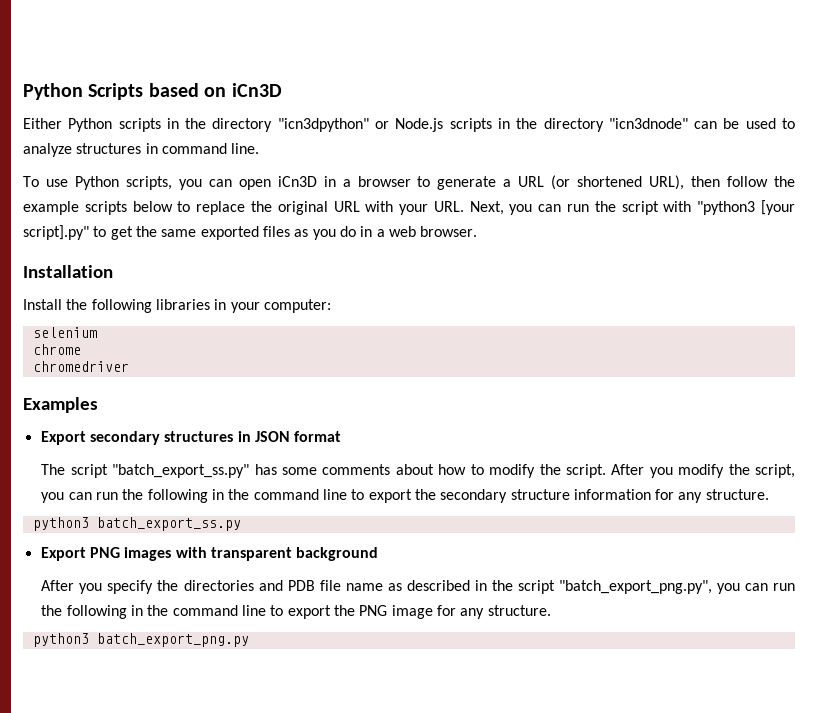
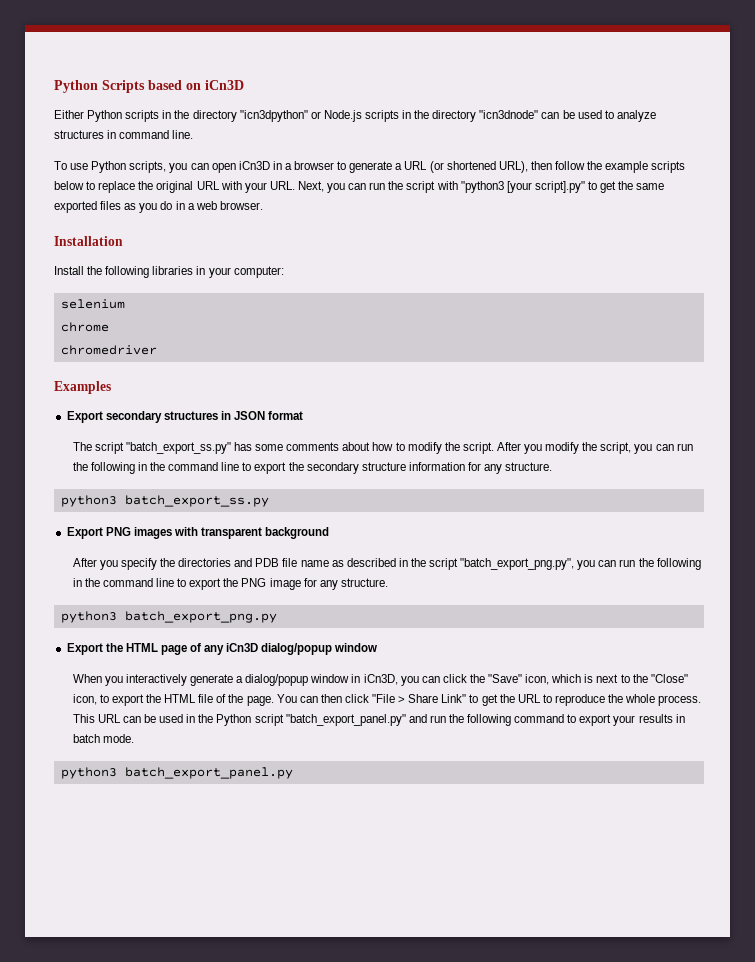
(249, 640) none -> [66,643,378,655] [72,674,688,686] [72,694,702,706] [72,714,685,726] [72,734,134,743] [60,767,293,779] // Export the HTML page of any iCn3D dialog/popup window // When you interactively generate a dialog/popup window in iCn3D, you can click the "Save" icon, which is next to the "Close" icon, to export the HTML file of the page. You can then click "File > Share Link" to get the URL to reproduce the whole process. This URL can be used in the Python script "batch_export_panel.py" and run the following command to export your results in batch mode. // python3 batch_export_panel.py

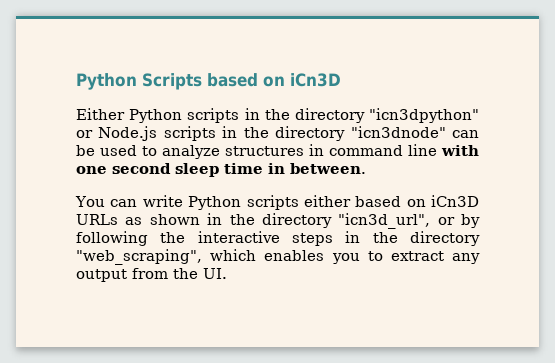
[172,130,194,139] [54,161,686,173] [54,181,665,193] [54,201,263,213] [54,236,123,246] [54,266,284,278] [60,299,125,309] [60,322,109,332] [60,345,157,355] [54,381,111,394] [66,411,304,423] [72,442,693,454] [72,462,553,474] [60,495,269,507] [66,527,330,539] [72,558,701,570] [72,578,388,590] [60,611,277,623] [66,643,378,655] [72,674,688,686] [72,694,702,706] [72,714,685,726] [72,734,134,743] [60,767,293,779] line. // To use Python scripts, you can open iCn3D in a browser to generate a URL (or shortened URL), then follow the example scripts below to replace the original URL with your URL. Next, you can run the script with "python3 [your script].py" to get the same exported files as you do in a web browser. // Installation // Install the following libraries in your computer: // selenium // chrome // chromedriver // Examples // Export secondary structures in JSON format // The script "batch_export_ss.py" has some comments about how to modify the script. After you modify the script, you can run the following in the command line to export the secondary structure information for any structure. // python3 batch_export_ss.py // Export PNG images with transparent background // After you specify the directories and PDB file name as described in the script "batch_export_png.py", you can run the following in the command line to export the PNG image for any structure. // python3 batch_export_png.py // Export the HTML page of any iCn3D dialog/popup window // When you interactively generate a dialog/popup window in iCn3D, you can click the "Save" icon, which is next to the "Close" icon, to export the HTML file of the page. You can then click "File > Share Link" to get the URL to reproduce the whole process. This URL can be used in the Python script "batch_export_panel.py" and run the following command to export your results in batch mode. // python3 batch_export_panel.py -> [408,144,479,156] [76,163,366,177] [75,195,479,210] [76,213,480,229] [76,231,480,246] [76,249,481,265] [76,268,227,282] line with one second sleep time in between. // You can write Python scripts either based on iCn3D URLs as shown in the directory "icn3d_url", or by following the interactive steps in the directory "web_scraping", which enables you to extract any output from the UI.

